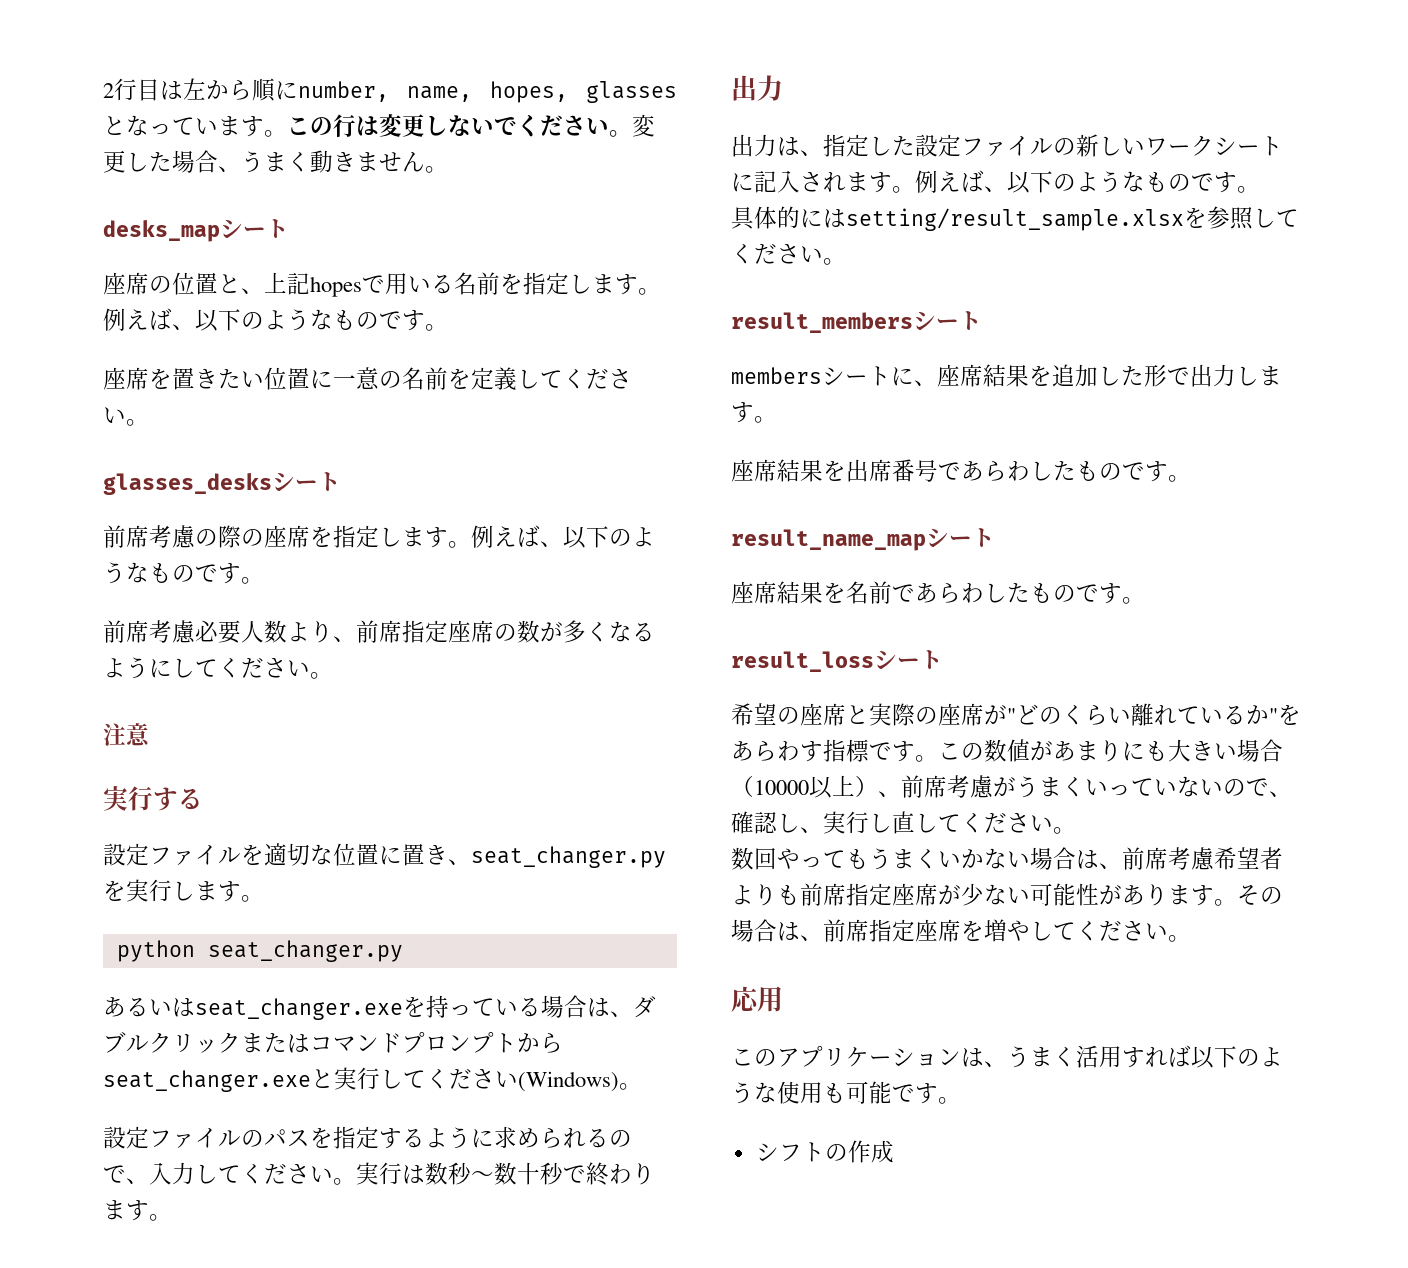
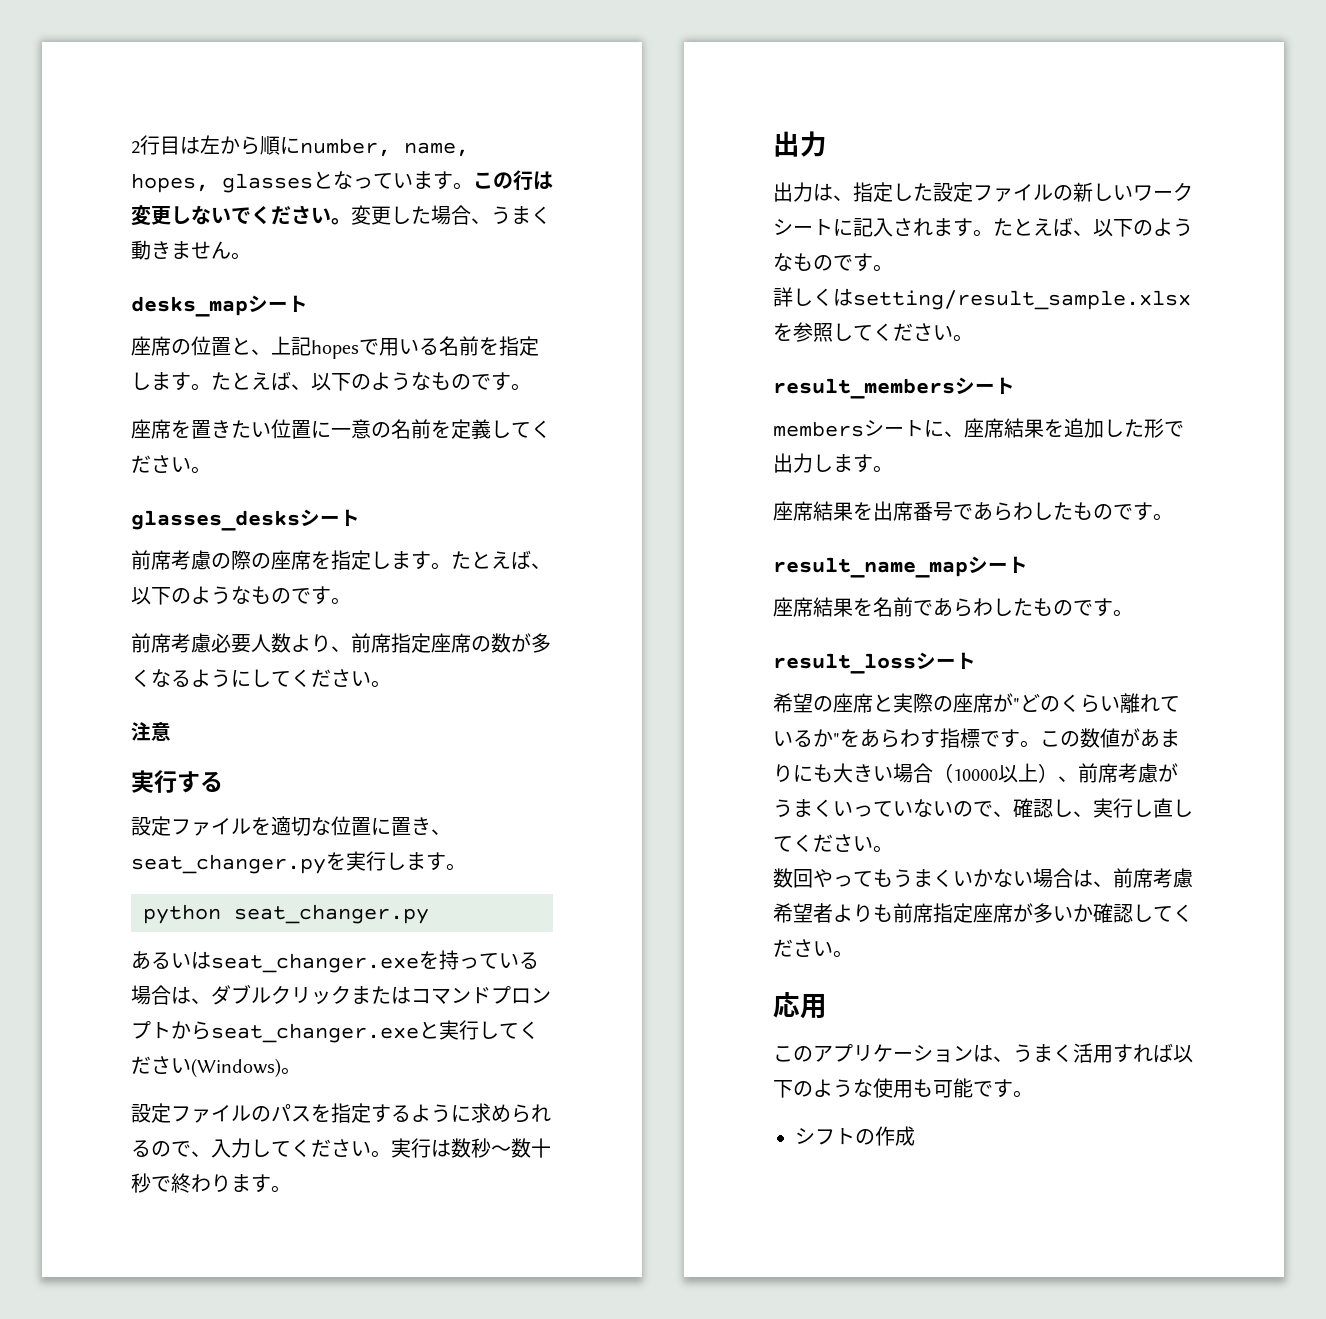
[103,308,126,331] 例 -> [211,372,251,390] たと
[471,525,494,548] 例 -> [451,551,491,569] たと
[915,170,1260,194] [731,206,823,230] 例えば、以下のようなものです。 // 具体的に -> [993,217,1193,237] [773,253,893,272] [773,287,833,307] たとえば、以下のようなものです。 // 詳しく
[961,883,1283,906] [731,919,1030,942] 少ない可能性があります。その場合は、前席指定座席を増や -> [1033,903,1133,923] 多いか確認

